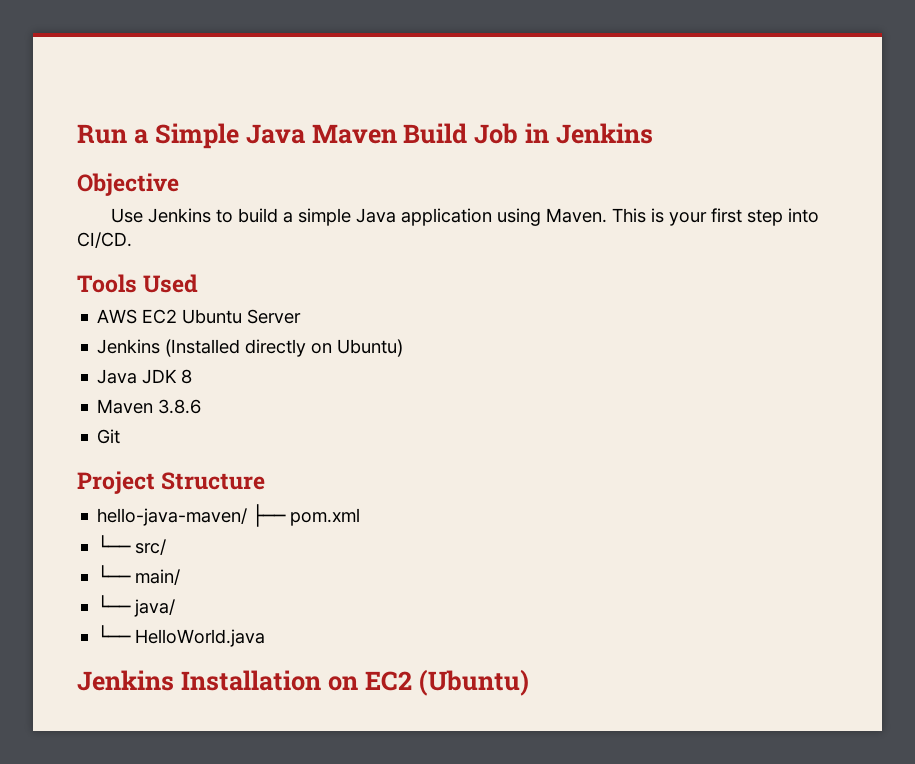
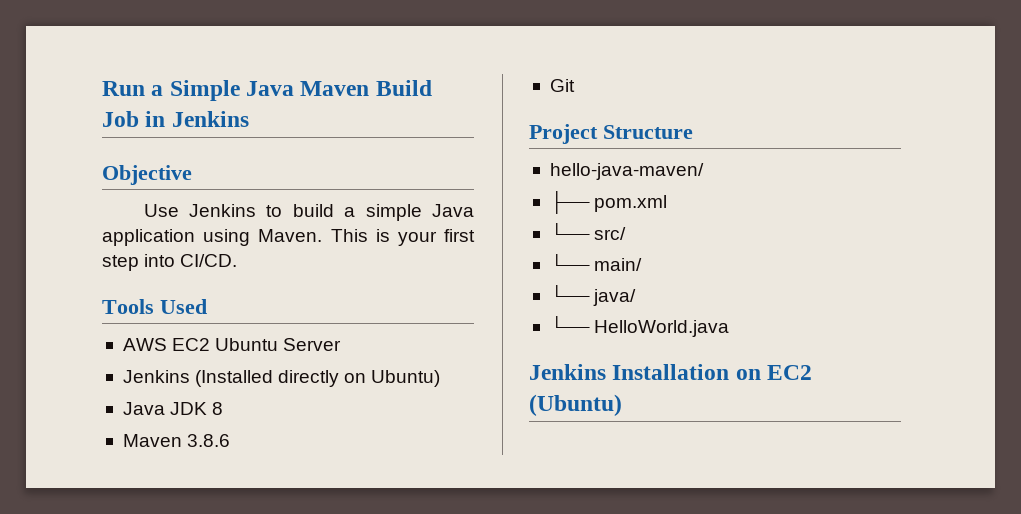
(248, 517) none -> (704, 171) //

